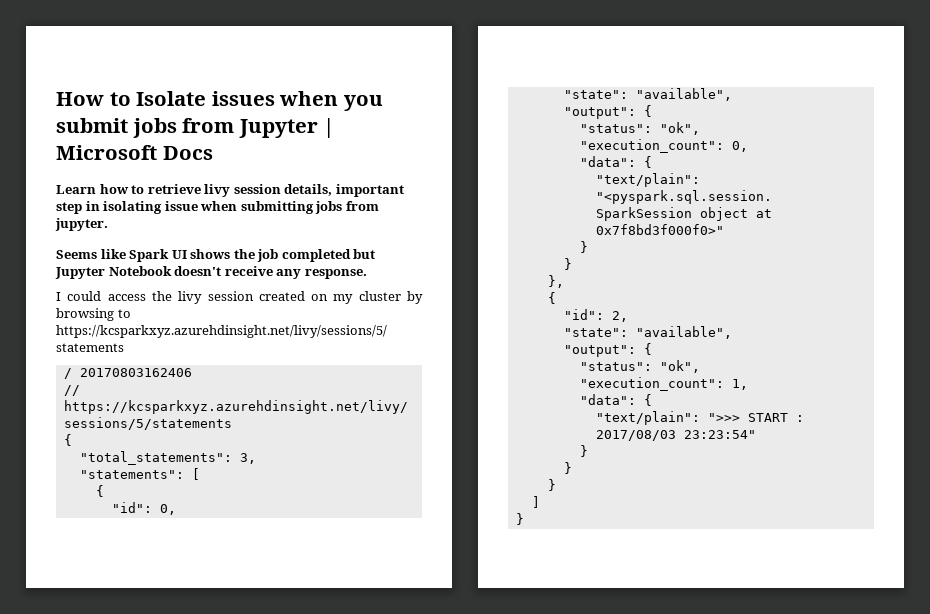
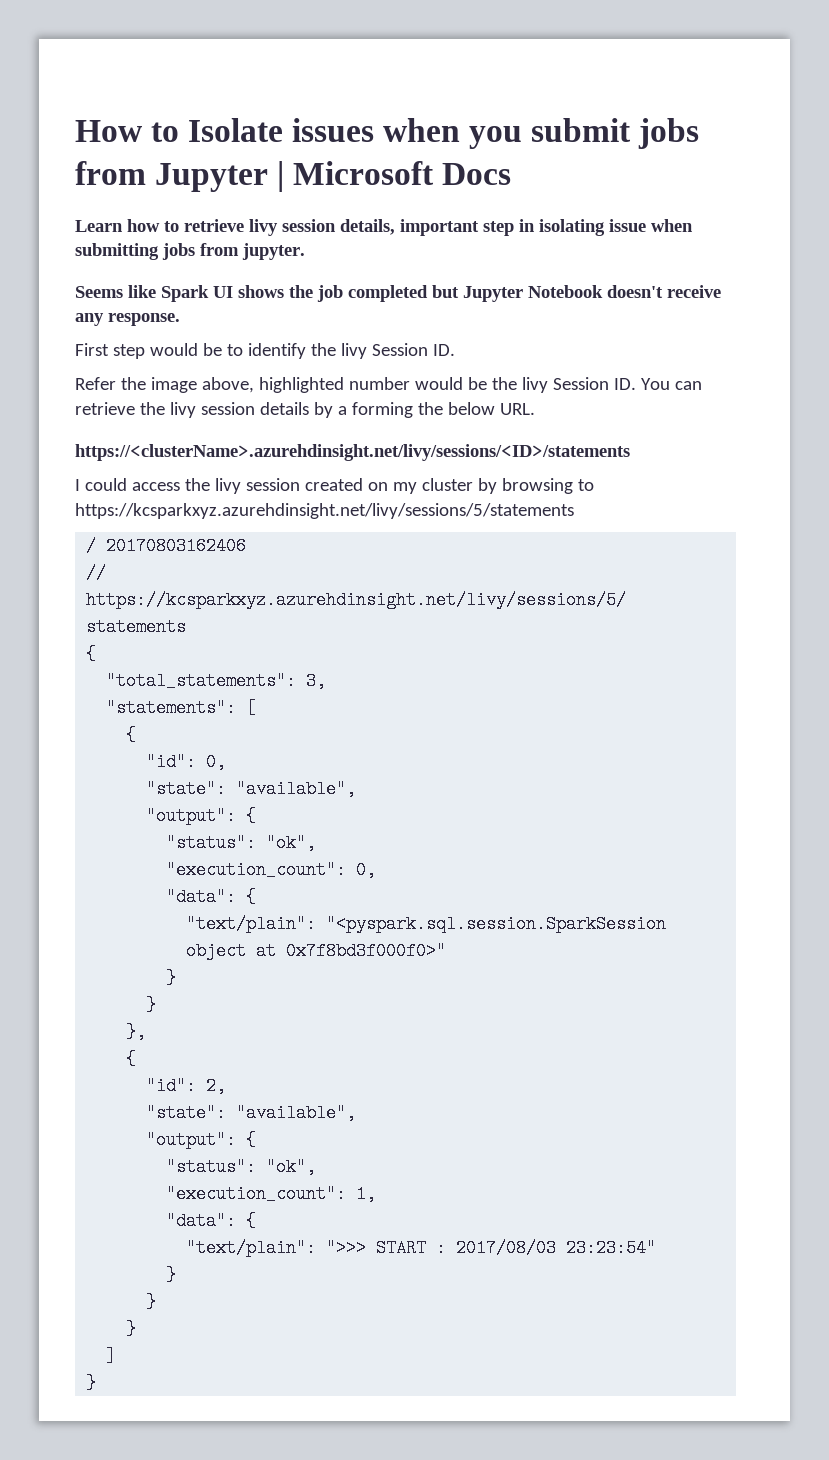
(367, 274) none -> [75,343,455,359] [75,377,702,393] [75,402,535,418] [75,444,630,461] // First step would be to identify the livy Session ID. // Refer the image above, highlighted number would be the livy Session ID. You can retrieve the livy session details by a forming the below URL. // https://<clusterName>.azurehdinsight.net/livy/sessions/<ID>/statements

